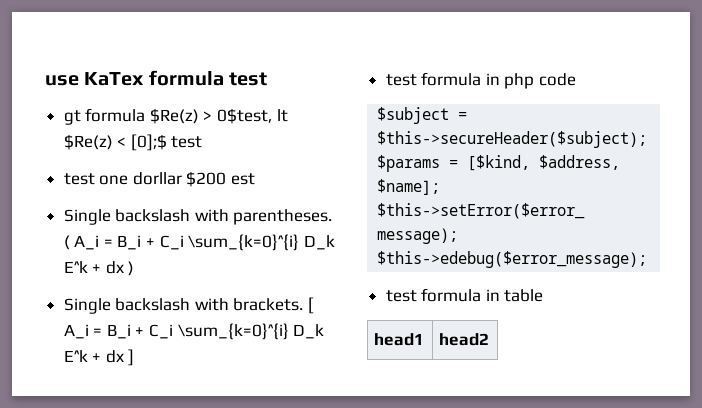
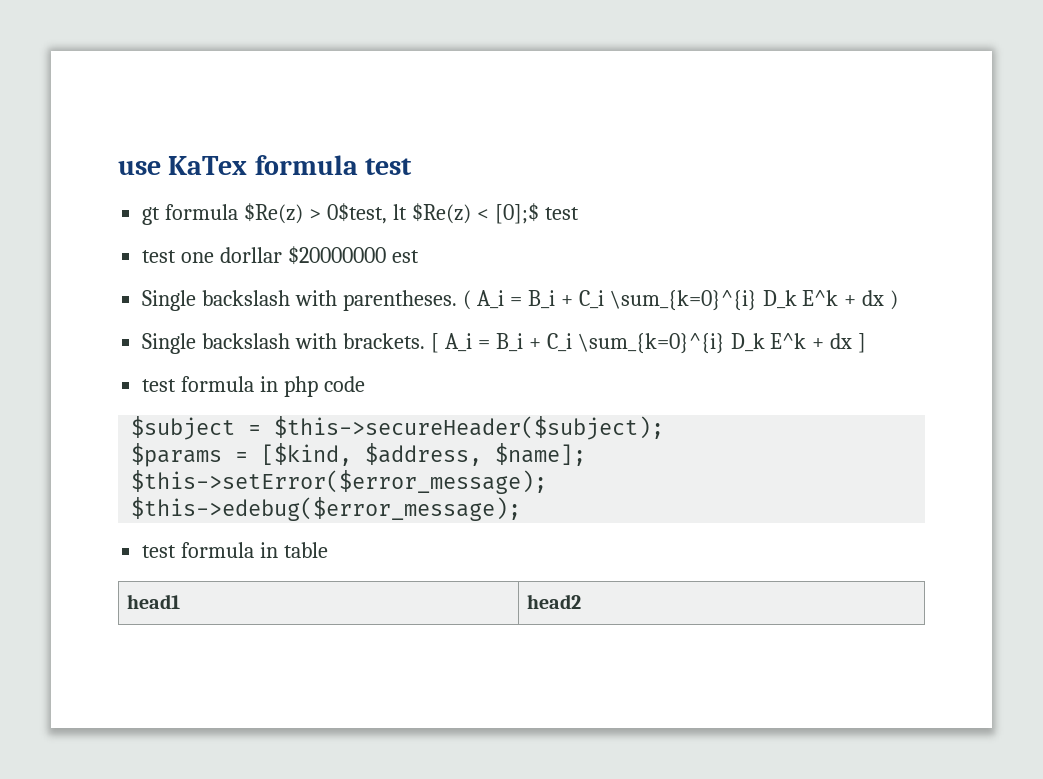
[186,171,227,187] $200 -> [288,246,387,265] $20000000

